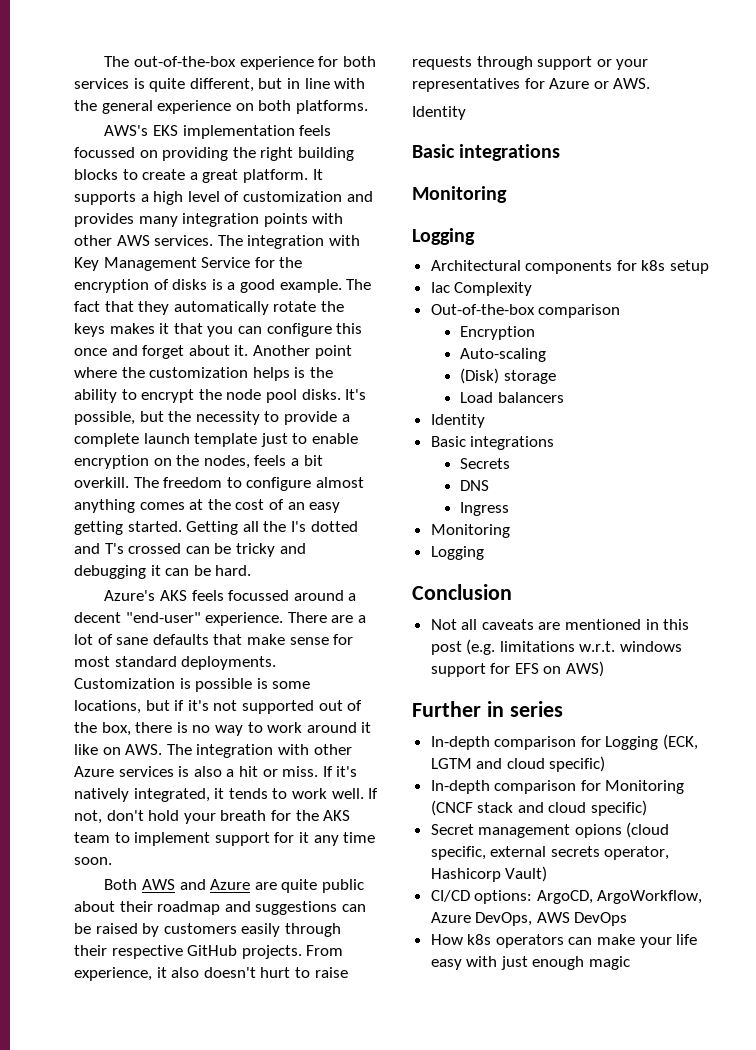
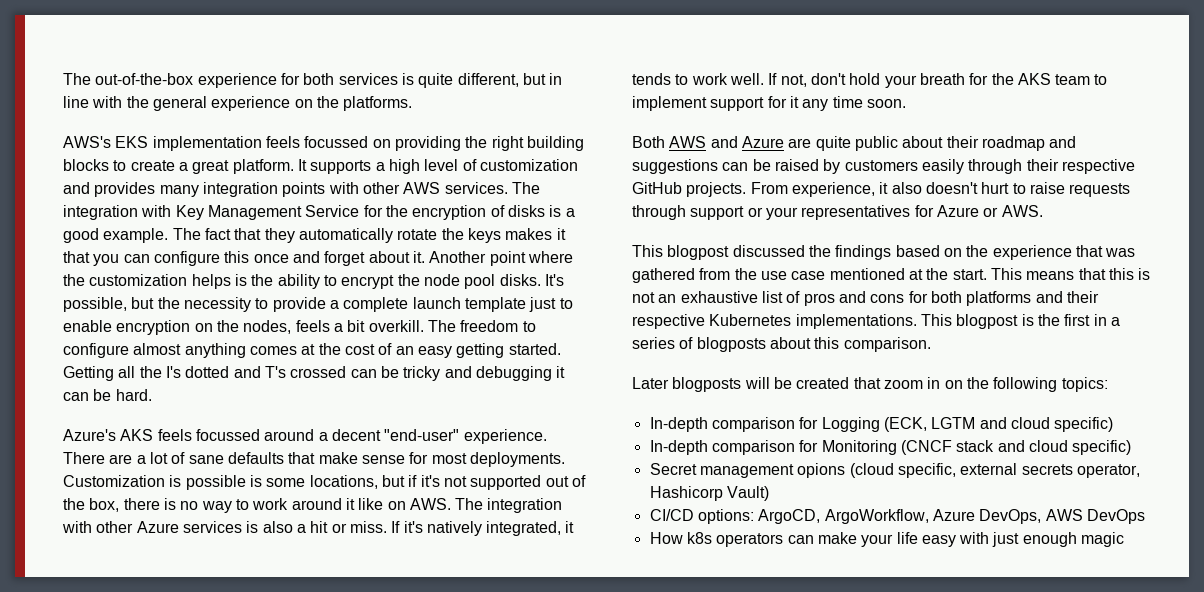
[258,100,292,111] both -> [316,96,339,108] the
[114,656,177,667] standard -> (467, 458) none
[412,106,466,120] [412,144,561,161] [412,186,507,203] [412,228,475,245] [430,260,710,274] [430,282,533,296] [430,304,621,318] [460,326,536,340] [460,348,547,362] [460,368,556,384] [460,392,564,403] [430,414,485,428] [430,436,555,450] [460,458,511,469] [460,480,490,491] [460,502,510,516] [430,524,510,538] [430,546,484,560] [412,584,512,600] [430,619,690,630] [430,639,683,655] [430,661,605,677] [412,701,563,717] Identity // Basic integrations // Monitoring // Logging // Architectural components for k8s setup // Iac Complexity // Out-of-the-box comparison // Encryption // Auto-scaling // (Disk) storage // Load balancers // Identity // Basic integrations // Secrets // DNS // Ingress // Monitoring // Logging // Conclusion // Not all caveats are mentioned in this post (e.g. limitations w.r.t. windows support for EFS on AWS) // Further in series -> [632,245,1136,260] [632,268,1151,283] [632,291,1099,306] [632,314,1120,329] [632,337,931,352] [632,377,1108,392] This blogpost discussed the findings based on the experience that was gathered from the use case mentioned at the start. This means that this is not an exhaustive list of pros and cons for both platforms and their respective Kubernetes implementations. This blogpost is the first in a series of blogposts about this comparison. // Later blogposts will be created that zoom in on the following topics:

